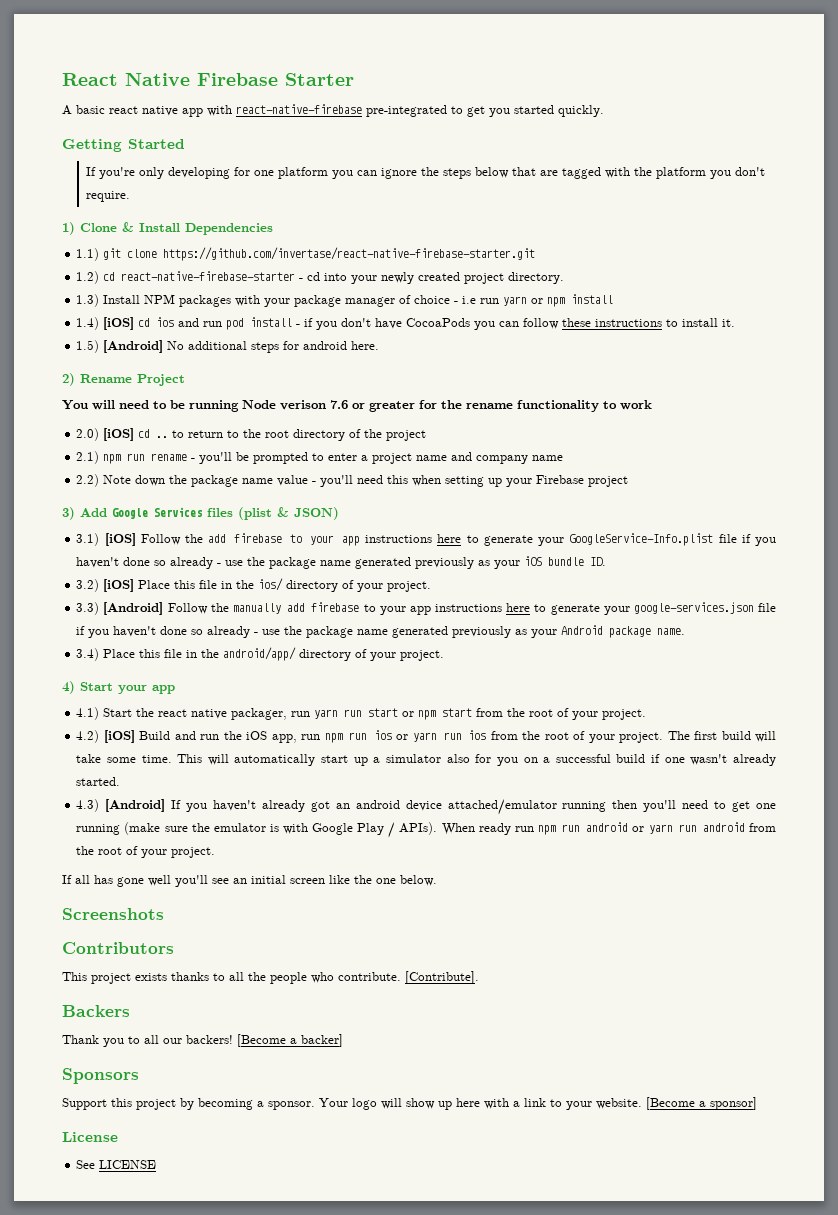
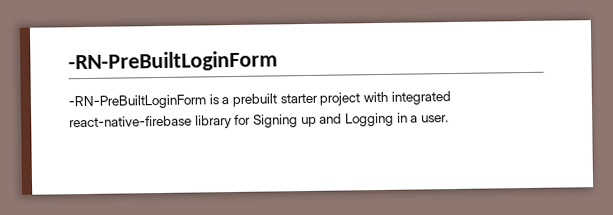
[62,73,354,86] [62,104,604,117] [62,139,185,152] [86,167,766,179] [86,191,131,202] [62,222,273,235] [76,247,536,261] [76,271,565,284] [76,294,614,307] [76,317,736,330] [76,340,380,353] [62,373,185,386] [62,400,652,412] [76,428,427,441] [76,451,564,464] [76,474,629,487] [62,507,339,520] [76,533,776,546] [76,556,607,569] [76,578,432,592] [76,602,777,615] [76,625,686,638] [76,647,445,661] [62,681,175,694] [76,707,647,720] [76,730,776,743] [76,754,776,766] [76,777,121,786] [76,799,776,815] [76,822,777,838] [76,846,216,858] [62,875,437,887] [62,908,164,920] [62,942,174,954] [62,971,479,984] [62,1005,130,1017] [62,1034,343,1047] [62,1068,139,1084] [62,1097,757,1110] [62,1132,118,1142] [76,1160,157,1169] React Native Firebase Starter // A basic react native app with react-native-firebase pre-integrated to get you started quickly. // Getting Started // If you're only developing for one platform you can ignore the steps below that are tagged with the platform you don't require. // 1) Clone & Install Dependencies // 1.1) git clone https://github.com/invertase/react-native-firebase-starter.git // 1.2) cd react-native-firebase-starter - cd into your newly created project directory. // 1.3) Install NPM packages with your package manager of choice - i.e run yarn or npm install // 1.4) [iOS] cd ios and run pod install - if you don't have CocoaPods you can follow these instructions to install it. // 1.5) [Android] No additional steps for android here. // 2) Rename Project // You will need to be running Node verison 7.6 or greater for the rename functionality to work // 2.0) [iOS] cd .. to return to the root directory of the project // 2.1) npm run rename - you'll be prompted to enter a project name and company name // 2.2) Note down the package name value - you'll need this when setting up your Firebase project // 3) Add Google Services files (plist & JSON) // 3.1) [iOS] Follow the add firebase to your app instructions here to generate your GoogleService-Info.plist file if you haven't done so already - use the package name generated previously as your iOS bundle ID. // 3.2) [iOS] Place this file in the ios/ directory of your project. // 3.3) [Android] Follow the manually add firebase to your app instructions here to generate your google-services.json file if you haven't done so already - use the package name generated previously as your Android package name. // 3.4) Place this file in the android/app/ directory of your project. // 4) Start your app // 4.1) Start the react native packager, run yarn run start or npm start from the root of your project. // 4.2) [iOS] Build and run the iOS app, run npm run ios or yarn run ios from the root of your project. The first build will take some time. This will automatically start up a simulator also for you on a successful build if one wasn't already started. // 4.3) [Android] If you haven't already got an android device attached/emulator running then you'll need to get one running (make sure the emulator is with Google Play / APIs). When ready run npm run android or yarn run android from the root of your project. // If all has gone well you'll see an initial screen like the one below. // Screenshots // Contributors // This project exists thanks to all the people who contribute. [Contribute]. // Backers // Thank you to all our backers! [Become a backer] // Sponsors // Support this project by becoming a sponsor. Your logo will show up here with a link to your website. [Become a sponsor] // License // See LICENSE -> [68,50,278,73] [68,91,451,110] [69,112,449,129] -RN-PreBuiltLoginForm // -RN-PreBuiltLoginForm is a prebuilt starter project with integrated react-native-firebase library for Signing up and Logging in a user.

